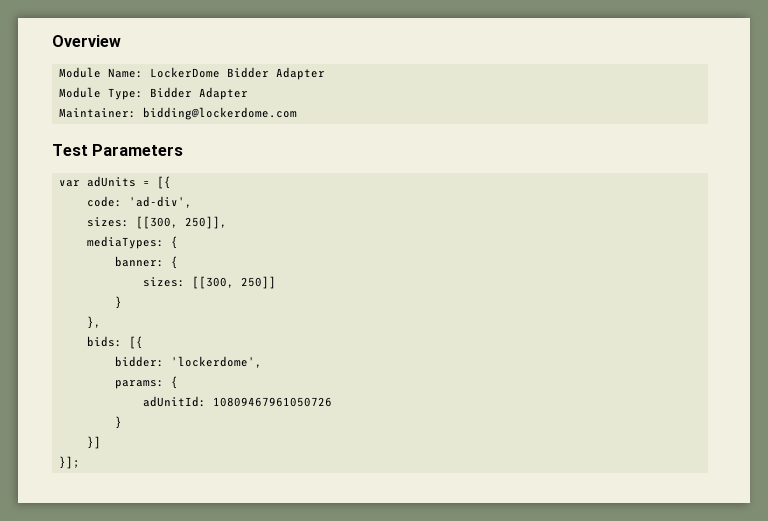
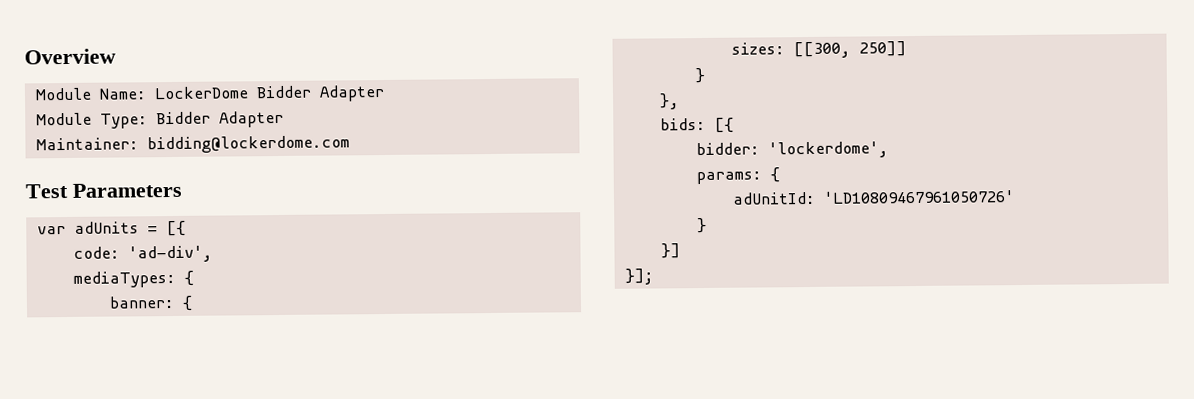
[86,216,227,229] // sizes: [[300, 250]], -> (213, 254) none
[212,397,332,407] 10809467961050726 -> [822,190,1015,204] 'LD10809467961050726'

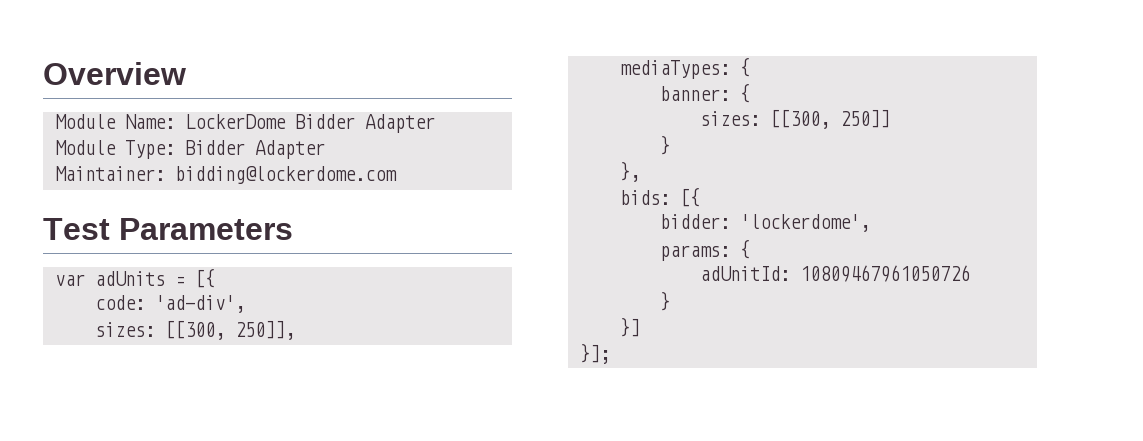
(213, 254) none -> [95,320,296,340] // sizes: [[300, 250]],
[822,190,1015,204] 'LD10809467961050726' -> [800,265,971,282] 10809467961050726

